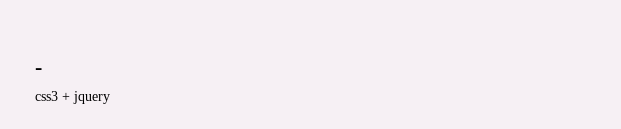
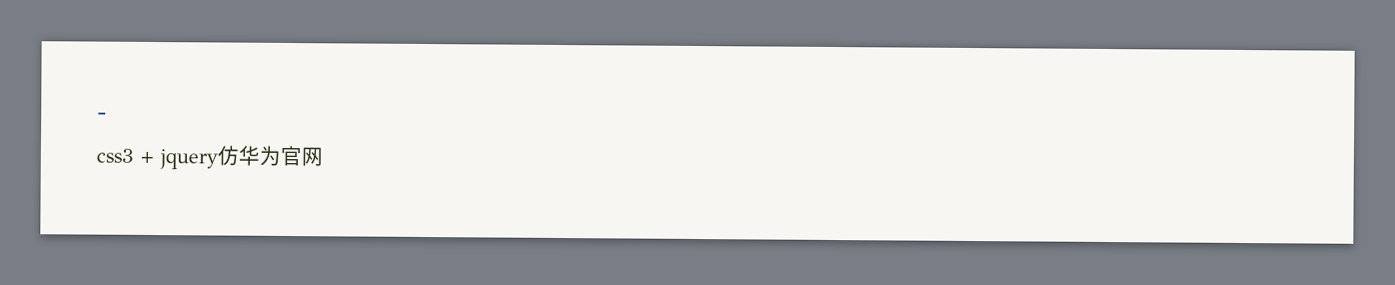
(110, 97) none -> [217,145,323,167] 仿华为官网

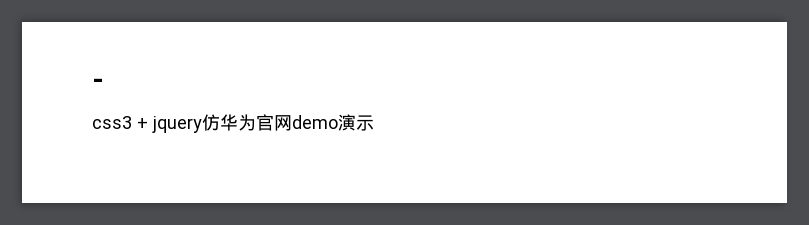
(323, 157) none -> [291,114,374,131] demo演示

